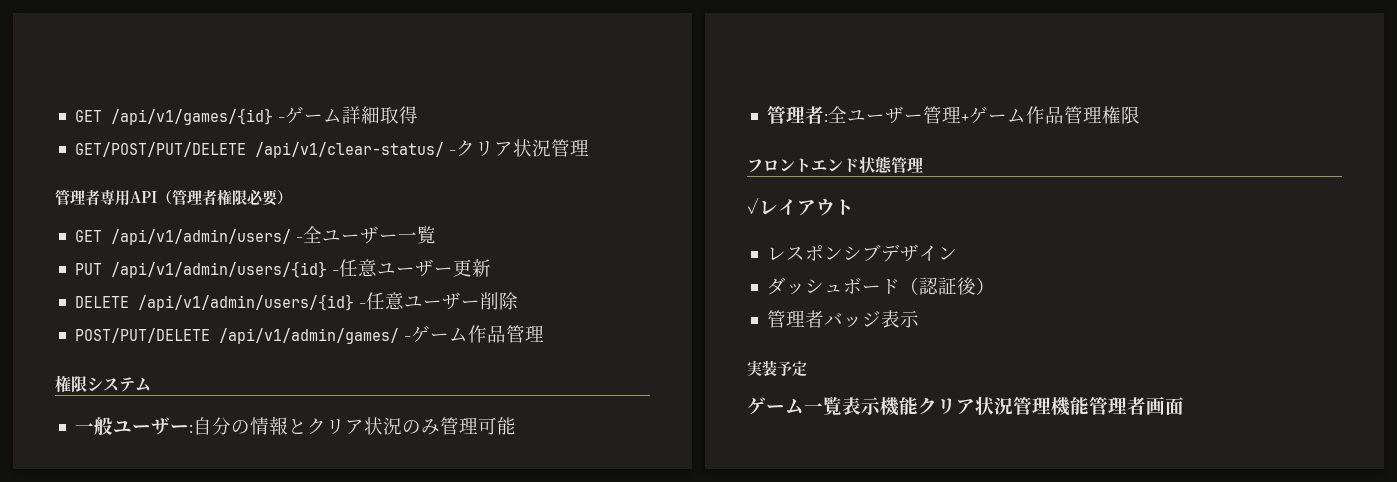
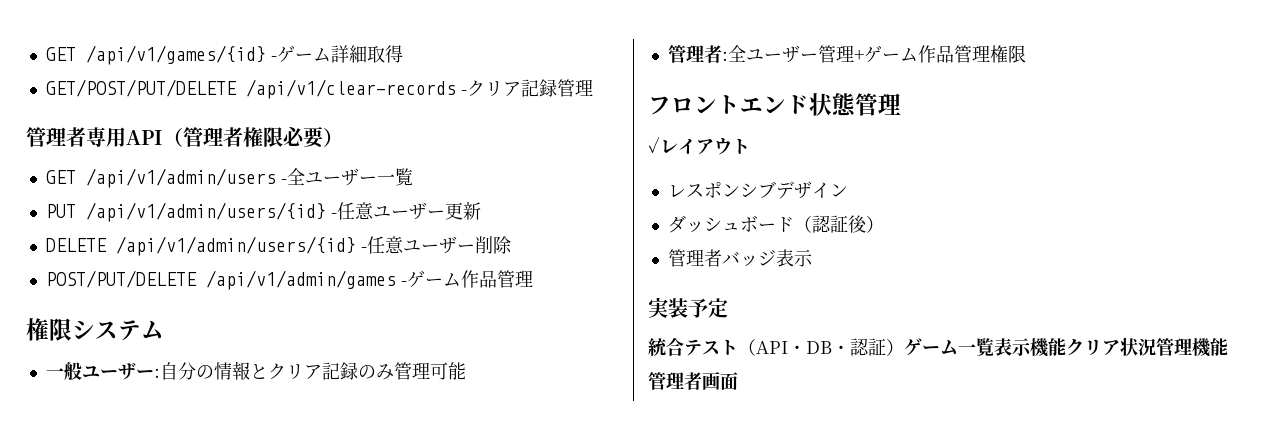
[255,142,445,158] /api/v1/clear-status/ -> [245,79,456,99] /api/v1/clear-records
[513,139,552,157] 状況 -> [520,79,557,97] 記録
[111,229,292,245] /api/v1/admin/users/ -> [85,168,276,188] /api/v1/admin/users
[219,328,400,344] /api/v1/admin/games/ -> [205,270,396,290] /api/v1/admin/games
[364,417,403,435] 状況 -> [321,362,358,380] 記録
(807, 369) none -> [648,338,904,356] 統合テスト（API・DB・認証）

